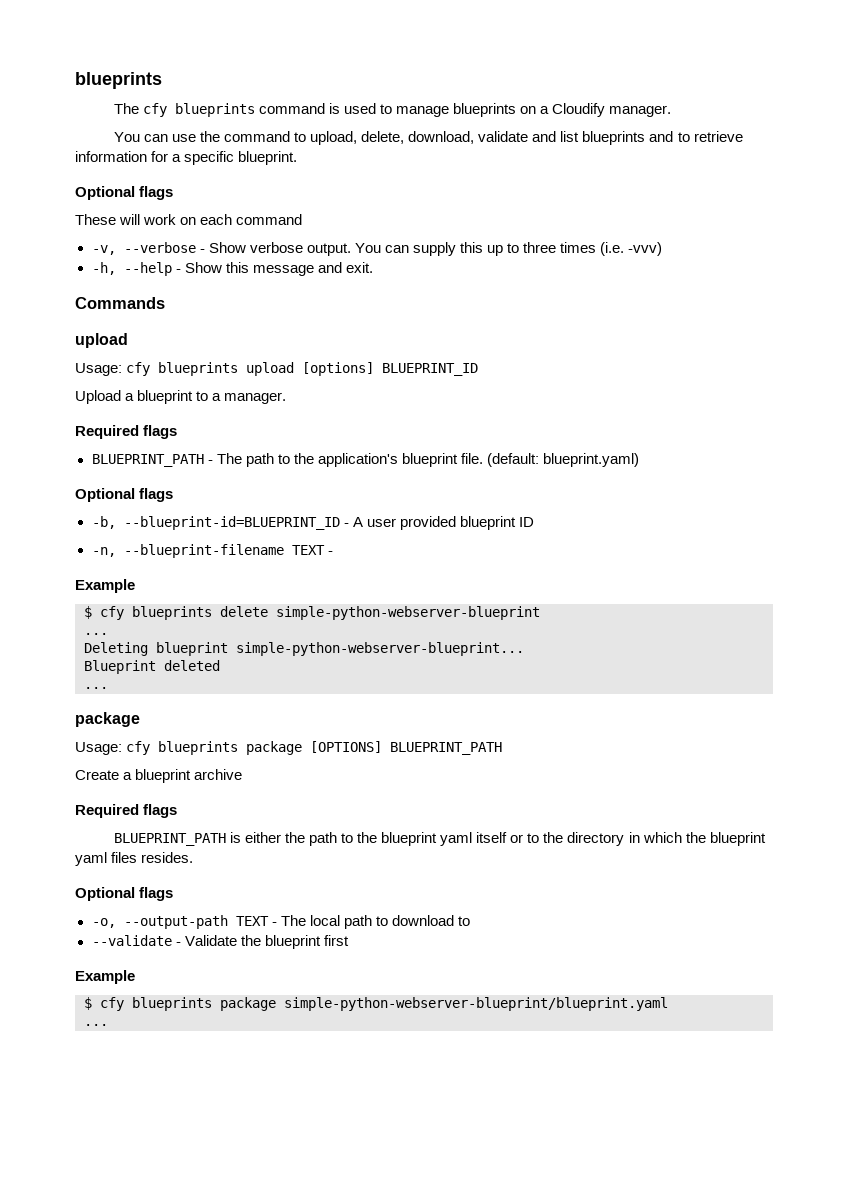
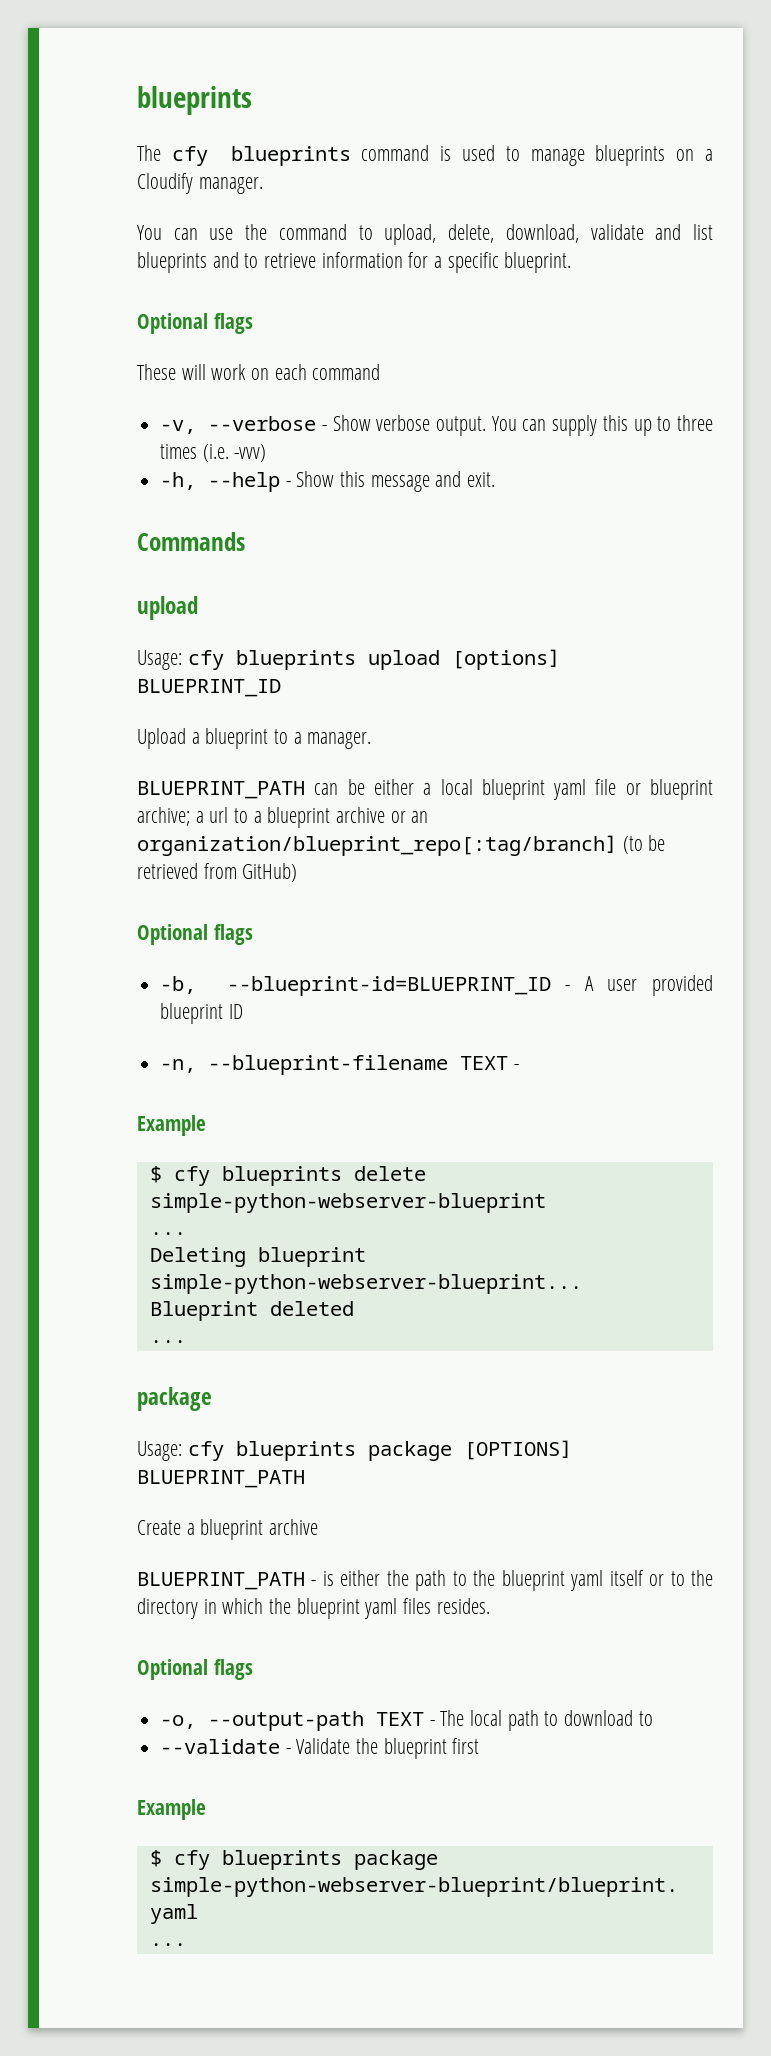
[75,425,178,439] [91,453,640,467] // Required flags // BLUEPRINT_PATH - The path to the application's blueprint file. (default: blueprint.yaml) -> [137,779,713,800] [137,807,429,828] [137,835,666,856] [137,863,298,882] // BLUEPRINT_PATH can be either a local blueprint yaml file or blueprint archive; a url to a blueprint archive or an organization/blueprint_repo[:tag/branch] (to be retrieved from GitHub)
[75,804,178,818] [113,833,226,846] // Required flags // BLUEPRINT_PATH -> [137,1572,317,1590] // BLUEPRINT_PATH -

